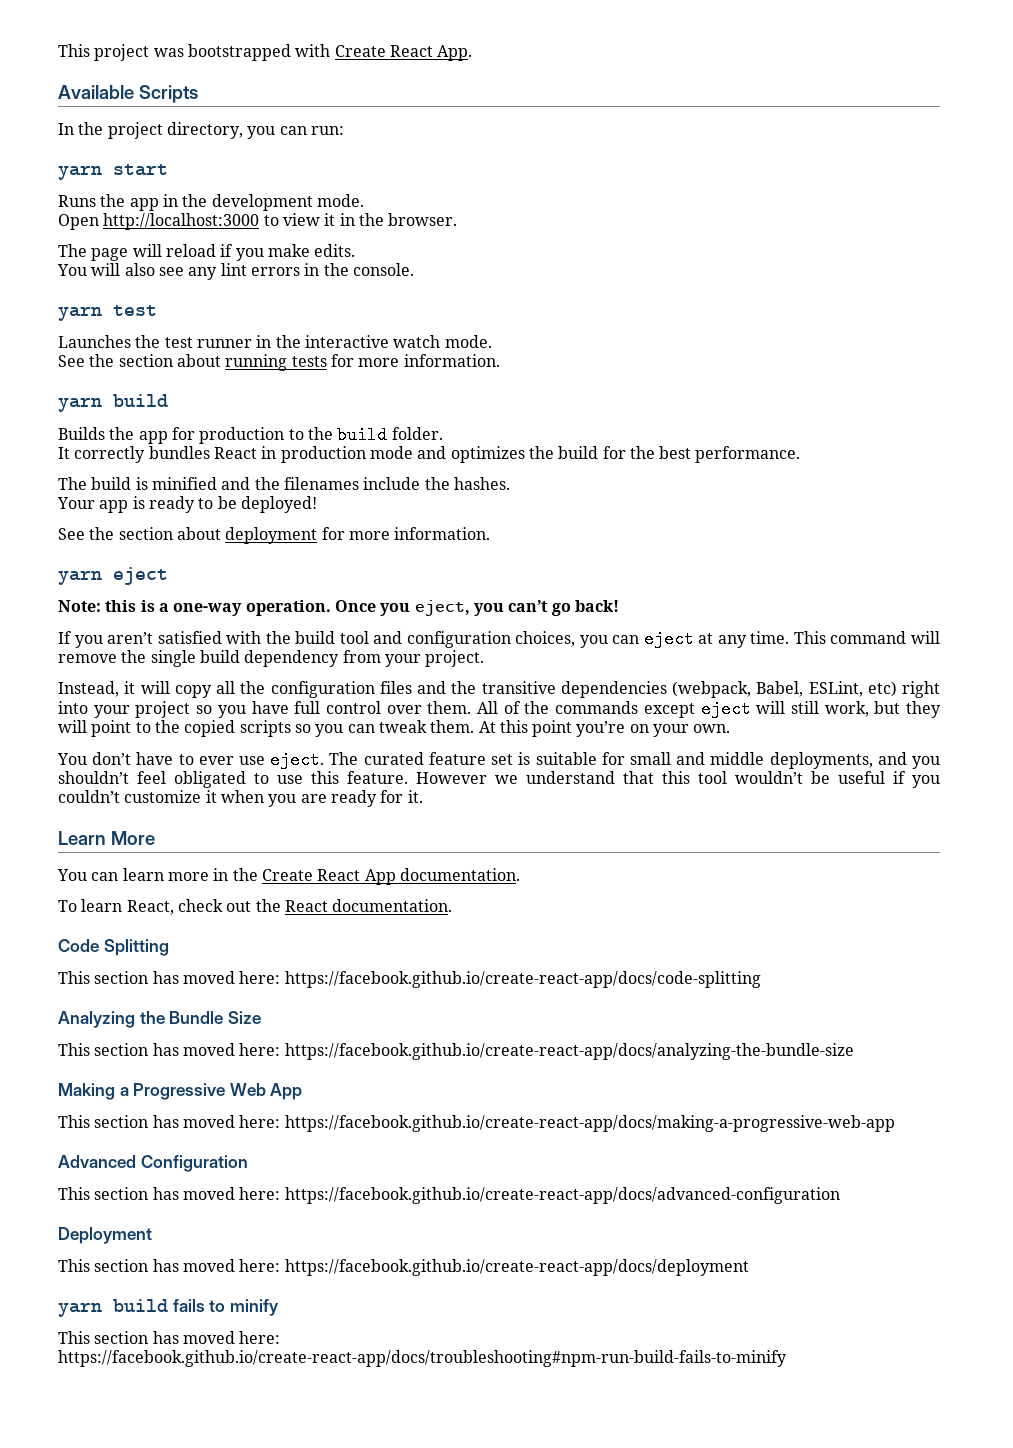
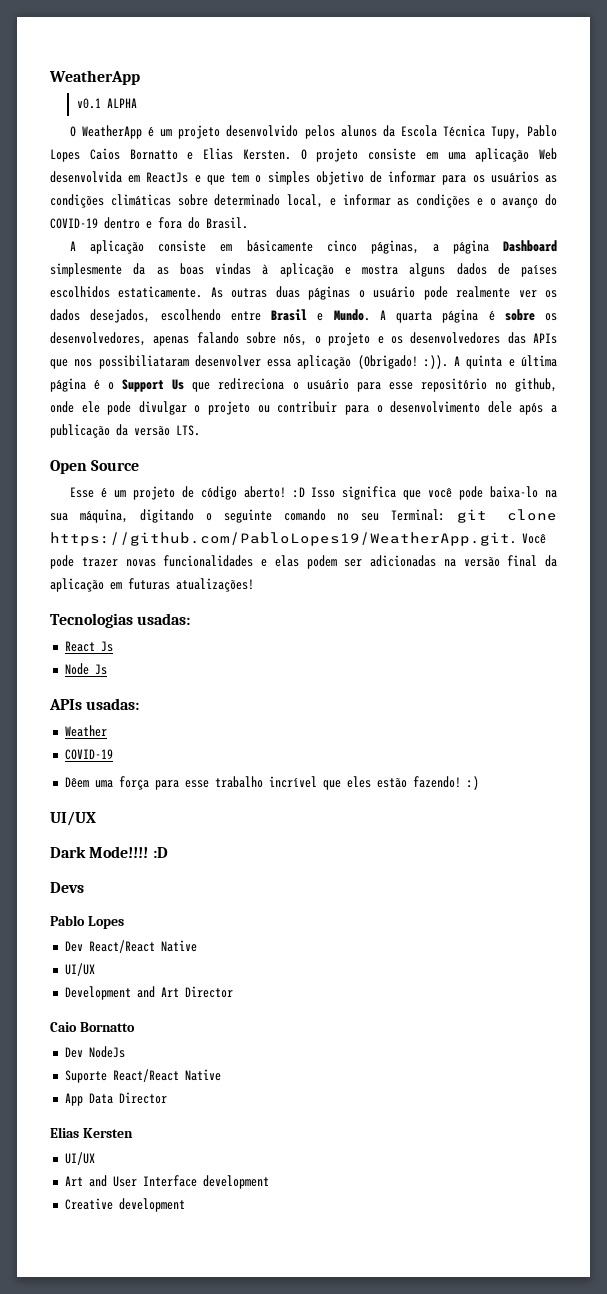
[58,44,473,61] [58,85,198,103] [58,122,344,139] [58,164,168,180] [58,194,364,211] [58,213,458,230] [58,244,356,261] [57,263,414,280] [58,305,157,321] [58,335,492,348] [58,354,500,371] [58,394,168,412] [58,426,443,444] [58,446,801,463] [58,477,510,490] [57,496,317,513] [58,527,491,544] [58,567,168,585] [58,600,619,616] [58,630,940,648] [58,650,485,667] [58,681,940,698] [58,700,942,718] [58,720,731,737] [57,751,941,769] [58,771,940,788] [58,790,423,807] [58,831,155,845] [57,868,520,885] [58,899,453,915] [58,939,169,956] [58,971,761,988] [58,1011,261,1028] [58,1043,854,1060] [58,1083,303,1100] [58,1115,895,1132] [58,1155,248,1172] [58,1187,840,1204] [58,1227,152,1244] [58,1259,749,1276] [58,1299,279,1317] [58,1331,281,1344] [58,1350,787,1367] This project was bootstrapped with Create React App. // Available Scripts // In the project directory, you can run: // yarn start // Runs the app in the development mode. // Open http://localhost:3000 to view it in the browser. // The page will reload if you make edits. // You will also see any lint errors in the console. // yarn test // Launches the test runner in the interactive watch mode. // See the section about running tests for more information. // yarn build // Builds the app for production to the build folder. // It correctly bundles React in production mode and optimizes the build for the best performance. // The build is minified and the filenames include the hashes. // Your app is ready to be deployed! // See the section about deployment for more information. // yarn eject // Note: this is a one-way operation. Once you eject, you can’t go back! // If you aren’t satisfied with the build tool and configuration choices, you can eject at any time. This command will remove the single build dependency from your project. // Instead, it will copy all the configuration files and the transitive dependencies (webpack, Babel, ESLint, etc) right into your project so you have full control over them. All of the commands except eject will still work, but they will point to the copied scripts so you can tweak them. At this point you’re on your own. // You don’t have to ever use eject. The curated feature set is suitable for small and middle deployments, and you shouldn’t feel obligated to use this feature. However we understand that this tool wouldn’t be useful if you couldn’t customize it when you are ready for it. // Learn More // You can learn more in the Create React App documentation. // To learn React, check out the React documentation. // Code Splitting // This section has moved here: https://facebook.github.io/create-react-app/docs/code-splitting // Analyzing the Bundle Size // This section has moved here: https://facebook.github.io/create-react-app/docs/analyzing-the-bundle-size // Making a Progressive Web App // This section has moved here: https://facebook.github.io/create-react-app/docs/making-a-progressive-web-app // Advanced Configuration // This section has moved here: https://facebook.github.io/create-react-app/docs/advanced-configuration // Deployment // This section has moved here: https://facebook.github.io/create-react-app/docs/deployment // yarn build fails to minify // This section has moved here: https://facebook.github.io/create-react-app/docs/troubleshooting#npm-run-build-fails-to-minify -> [49,70,140,85] [76,98,137,109] [70,125,557,139] [50,148,557,162] [50,171,557,185] [50,194,557,208] [50,217,248,229] [70,240,557,254] [50,263,557,277] [50,286,557,300] [50,309,557,323] [50,332,558,346] [50,355,557,369] [50,378,557,392] [50,401,558,415] [50,424,200,438] [50,460,140,474] [70,486,558,500] [50,509,557,523] [50,532,546,546] [50,555,557,569] [50,578,254,592] [50,613,191,628] [64,641,113,652] [64,663,107,675] [49,698,140,710] [64,725,107,737] [64,749,113,760] [64,776,479,790] [50,811,96,826] [50,846,168,858] [50,882,84,893] [50,915,124,929] [64,940,197,953] [64,963,95,976] [64,986,233,1000] [50,1022,135,1032] [64,1046,125,1058] [64,1069,221,1083] [64,1092,167,1106] [50,1127,133,1138] [64,1152,95,1165] [64,1175,269,1189] [64,1198,185,1212] WeatherApp // v0.1 ALPHA // O WeatherApp é um projeto desenvolvido pelos alunos da Escola Técnica Tupy, Pablo Lopes Caios Bornatto e Elias Kersten. O projeto consiste em uma aplicação Web desenvolvida em ReactJs e que tem o simples objetivo de informar para os usuários as condições climáticas sobre determinado local, e informar as condições e o avanço do COVID-19 dentro e fora do Brasil. // A aplicação consiste em básicamente cinco páginas, a página Dashboard simplesmente da as boas vindas à aplicação e mostra alguns dados de países escolhidos estaticamente. As outras duas páginas o usuário pode realmente ver os dados desejados, escolhendo entre Brasil e Mundo. A quarta página é sobre os desenvolvedores, apenas falando sobre nós, o projeto e os desenvolvedores das APIs que nos possibiliataram desenvolver essa aplicação (Obrigado! :)). A quinta e última página é o Support Us que redireciona o usuário para esse repositório no github, onde ele pode divulgar o projeto ou contribuir para o desenvolvimento dele após a publicação da versão LTS. // Open Source // Esse é um projeto de código aberto! :D Isso significa que você pode baixa-lo na sua máquina, digitando o seguinte comando no seu Terminal: git clone https://github.com/PabloLopes19/WeatherApp.git. Você pode trazer novas funcionalidades e elas podem ser adicionadas na versão final da aplicação em futuras atualizações! // Tecnologias usadas: // React Js // Node Js // APIs usadas: // Weather // COVID-19 // Dêem uma força para esse trabalho incrível que eles estão fazendo! :) // UI/UX // Dark Mode!!!! :D // Devs // Pablo Lopes // Dev React/React Native // UI/UX // Development and Art Director // Caio Bornatto // Dev NodeJs // Suporte React/React Native // App Data Director // Elias Kersten // UI/UX // Art and User Interface development // Creative development

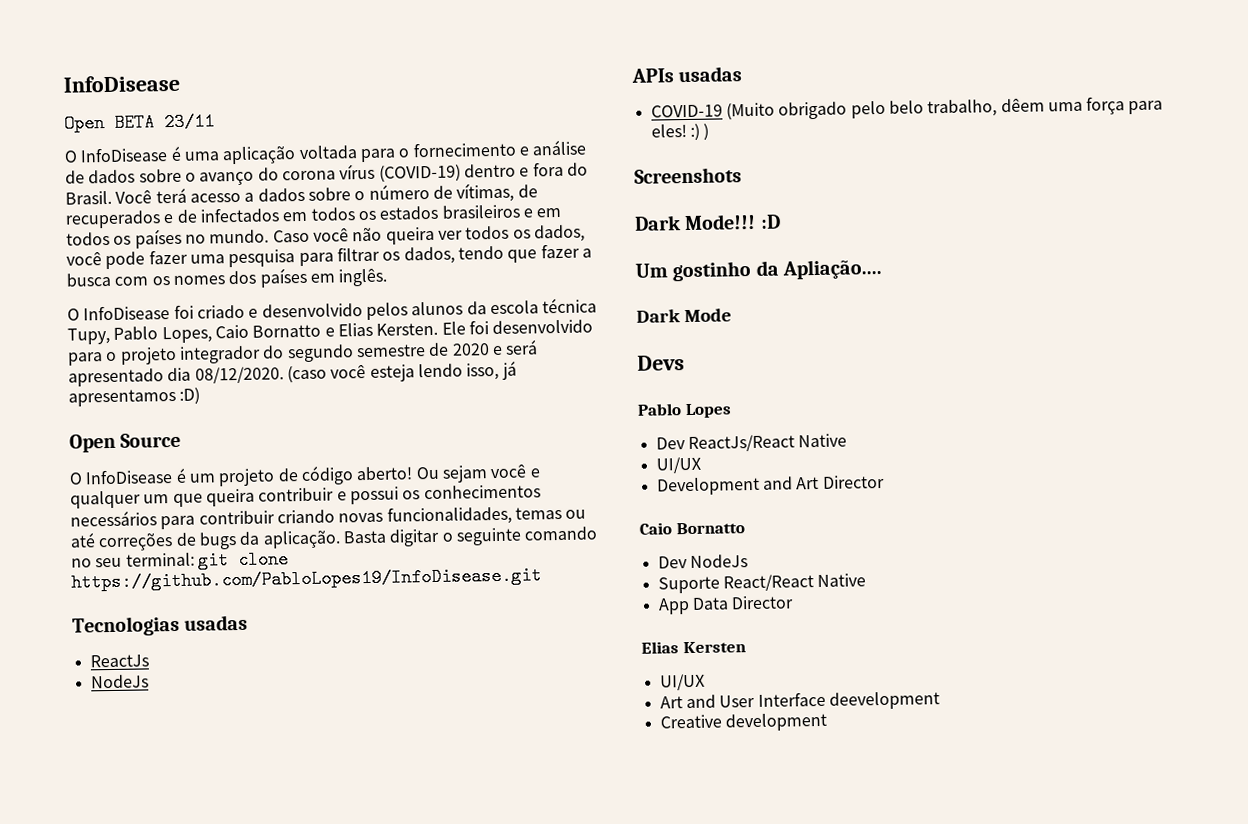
[49,70,140,85] [76,98,137,109] [70,125,557,139] [50,148,557,162] [50,171,557,185] [50,194,557,208] [50,218,98,229] WeatherApp // v0.1 ALPHA // O WeatherApp é um projeto desenvolvido pelos alunos da Escola Técnica Tupy, Pablo Lopes Caios Bornatto e Elias Kersten. O projeto consiste em uma aplicação Web desenvolvida em ReactJs e que tem o simples objetivo de informar para os usuários as condições climáticas sobre determinado local, e informar as condições e o avanço do COVID-19 -> [63,74,180,93] [64,112,215,133] [64,139,587,165] [65,163,461,186] InfoDisease // Open BETA 23/11 // O InfoDisease é uma aplicação voltada para o fornecimento e análise de dados sobre o avanço do corona vírus (COVID-19)
[70,240,557,254] [50,263,557,277] [50,286,557,300] [50,309,557,323] [50,332,558,346] [50,355,557,369] [50,378,557,392] [50,401,558,415] [50,424,200,438] // A aplicação consiste em básicamente cinco páginas, a página Dashboard simplesmente da as boas vindas à aplicação e mostra alguns dados de países escolhidos estaticamente. As outras duas páginas o usuário pode realmente ver os dados desejados, escolhendo entre Brasil e Mundo. A quarta página é sobre os desenvolvedores, apenas falando sobre nós, o projeto e os desenvolvedores das APIs que nos possibiliataram desenvolver essa aplicação (Obrigado! :)). A quinta e última página é o Support Us que redireciona o usuário para esse repositório no github, onde ele pode divulgar o projeto ou contribuir para o desenvolvimento dele após a publicação da versão LTS. -> [115,182,538,204] [65,204,562,229] [66,224,585,249] [66,243,592,270] [66,267,389,288] [67,297,598,321] [67,319,594,345] [68,339,539,366] [68,360,517,387] [68,387,201,407] Você terá acesso a dados sobre o número de vítimas, de recuperados e de infectados em todos os estados brasileiros e em todos os países no mundo. Caso você não queira ver todos os dados, você pode fazer uma pesquisa para filtrar os dados, tendo que fazer a busca com os nomes dos países em inglês. // O InfoDisease foi criado e desenvolvido pelos alunos da escola técnica Tupy, Pablo Lopes, Caio Bornatto e Elias Kersten. Ele foi desenvolvido para o projeto integrador do segundo semestre de 2020 e será apresentado dia 08/12/2020. (caso você esteja lendo isso, já apresentamos :D)
[70,487,95,498] Esse -> [69,469,174,485] O InfoDisease
[292,486,558,500] [50,509,194,523] :D Isso significa que você pode baixa-lo na sua máquina, digitando -> [415,463,541,483] [70,484,541,509] [70,505,587,530] [70,528,441,552] Ou sejam você e qualquer um que queira contribuir e possui os conhecimentos necessários para contribuir criando novas funcionalidades, temas ou até correções de bugs da aplicação. Basta digitar
[391,509,446,521] Terminal: -> [125,552,195,567] terminal:
[50,532,546,546] [50,555,557,569] [50,578,254,592] [50,613,191,628] [64,641,113,652] [64,663,107,675] [49,698,140,710] [64,725,107,737] [64,749,113,760] [64,776,461,790] https://github.com/PabloLopes19/WeatherApp.git. Você pode trazer novas funcionalidades e elas podem ser adicionadas na versão final da aplicação em futuras atualizações! // Tecnologias usadas: // React Js // Node Js // APIs usadas: // Weather // COVID-19 // Dêem uma força para esse trabalho incrível que eles estão fazendo! -> [71,566,542,592] [72,614,249,637] [89,654,149,668] [90,674,149,689] [631,66,743,83] [650,96,1164,121] [650,123,687,138] https://github.com/PabloLopes19/InfoDisease.git // Tecnologias usadas // ReactJs // NodeJs // APIs usadas // COVID-19 (Muito obrigado pelo belo trabalho, dêem uma força para eles!
[50,811,96,826] [50,846,168,858] // UI/UX // Dark Mode!!!! :D -> [703,123,710,141] [634,167,742,184] [634,213,781,231] [635,258,883,282] [636,308,732,323] ) // Screenshots // Dark Mode!!! :D // Um gostinho da Apliação.... // Dark Mode
[88,940,155,953] React/React -> [687,434,795,453] ReactJs/React
[202,1175,269,1189] development -> [828,691,940,710] deevelopment

